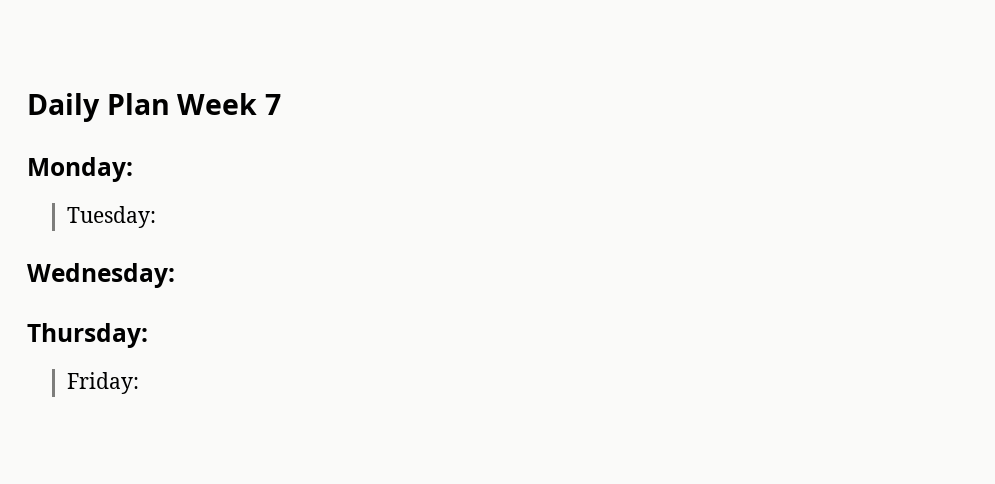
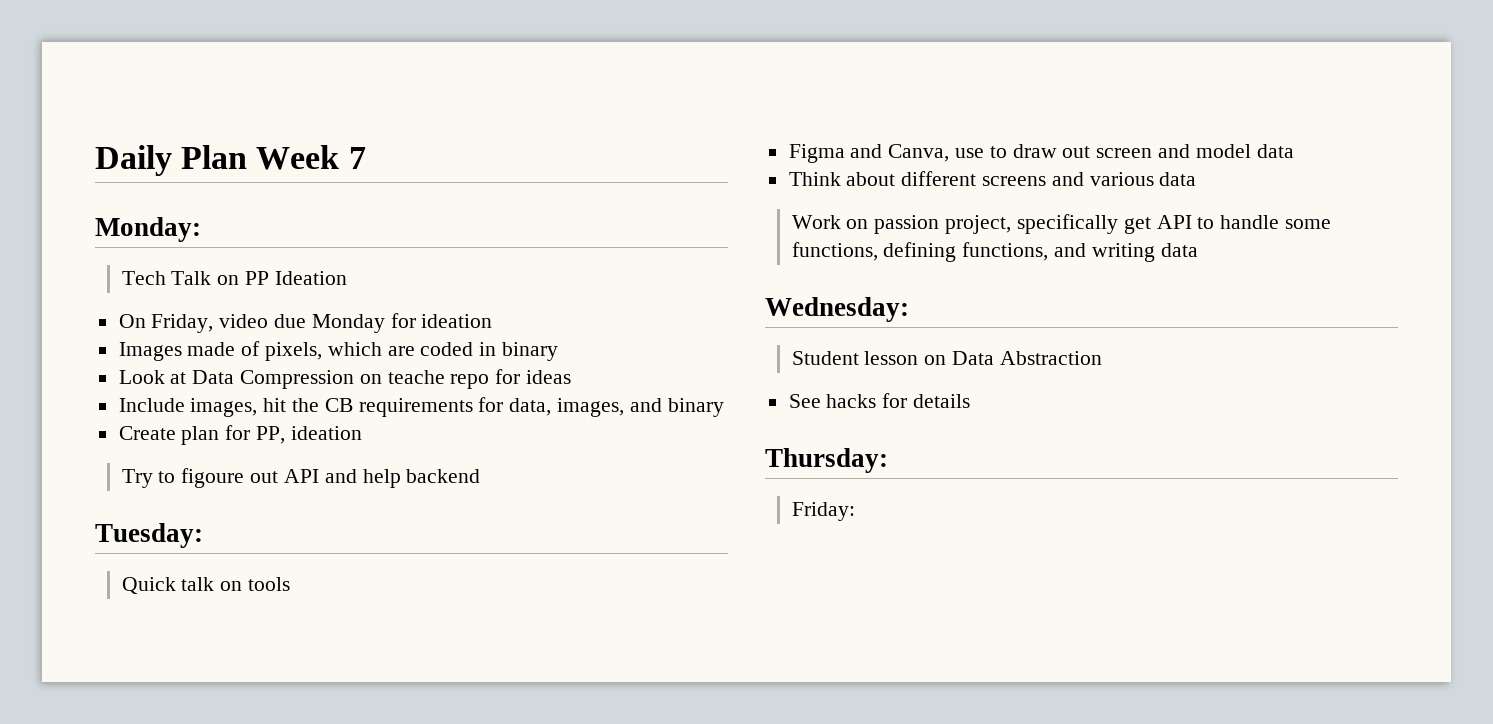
[67,206,157,228] [27,263,175,288] Tuesday: // Wednesday: -> [121,271,347,285] [118,313,493,333] [118,341,559,361] [118,369,572,389] [118,397,724,417] [118,425,362,445] [121,468,481,488] [95,523,203,548] [121,577,291,594] [788,144,1294,163] [788,171,1197,186] [791,214,1331,234] [791,242,1198,262] [765,297,909,322] [791,351,1102,365] [788,393,971,408] Tech Talk on PP Ideation // On Friday, video due Monday for ideation // Images made of pixels, which are coded in binary // Look at Data Compression on teache repo for ideas // Include images, hit the CB requirements for data, images, and binary // Create plan for PP, ideation // Try to figoure out API and help backend // Tuesday: // Quick talk on tools // Figma and Canva, use to draw out screen and model data // Think about different screens and various data // Work on passion project, specifically get API to handle some functions, defining functions, and writing data // Wednesday: // Student lesson on Data Abstraction // See hacks for details

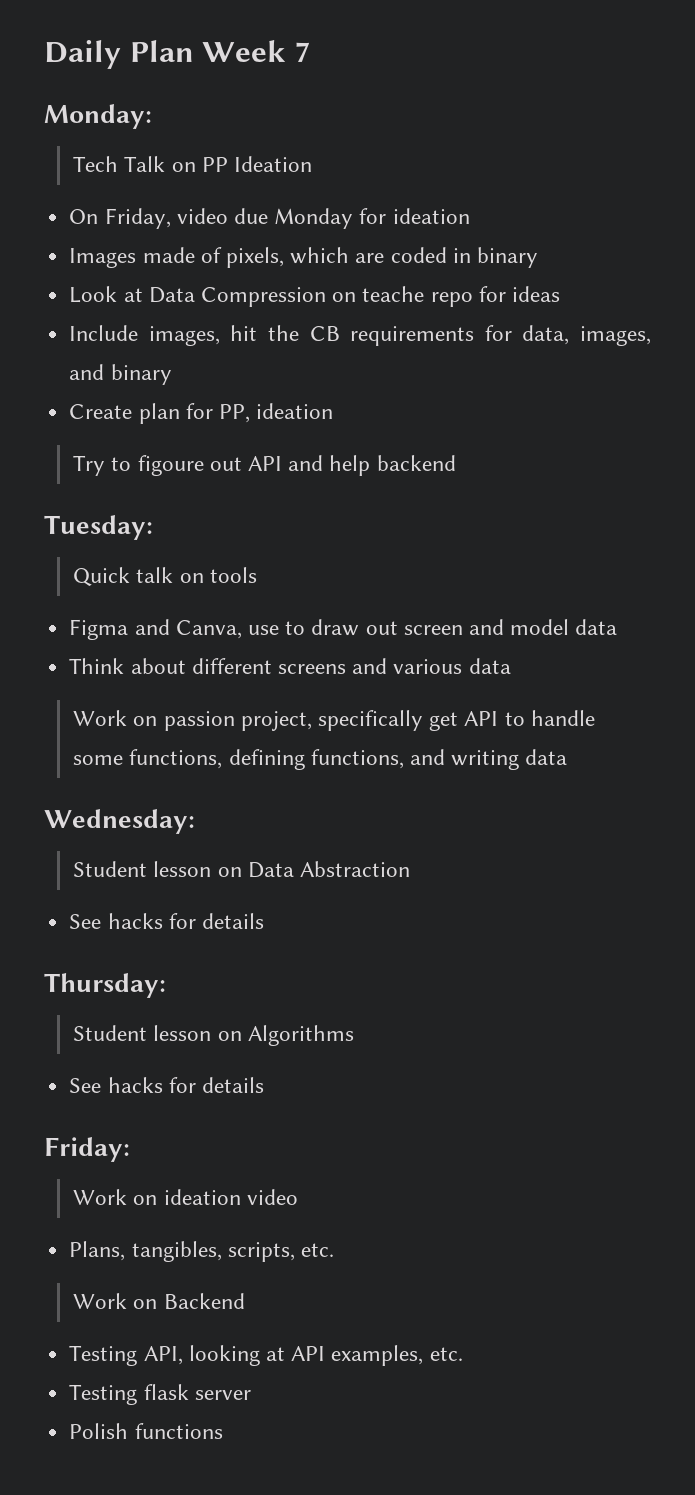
[791,502,855,521] Friday: -> [73,1025,354,1046] [69,1077,264,1093] [44,1137,130,1162] [73,1189,298,1205] [69,1241,334,1262] [73,1293,245,1309] [69,1345,463,1366] [69,1384,251,1405] [69,1423,223,1439] Student lesson on Algorithms // See hacks for details // Friday: // Work on ideation video // Plans, tangibles, scripts, etc. // Work on Backend // Testing API, looking at API examples, etc. // Testing flask server // Polish functions

